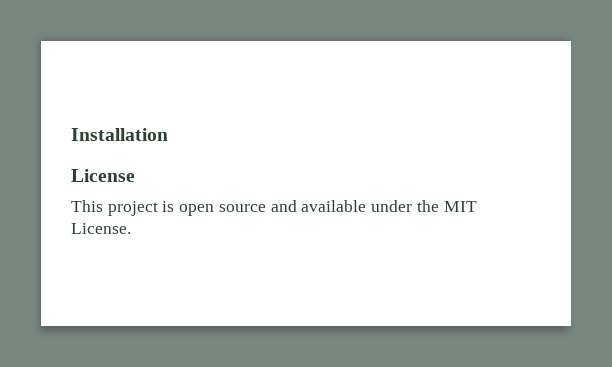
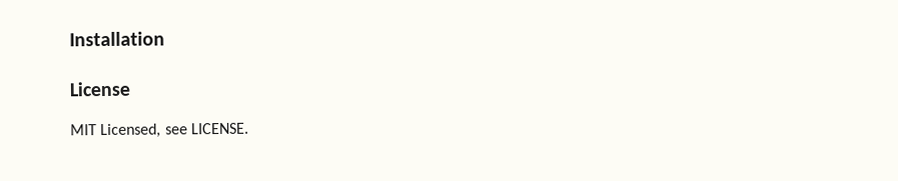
[71,200,477,216] [71,223,131,234] This project is open source and available under the MIT License. -> [70,122,249,139] MIT Licensed, see LICENSE.

